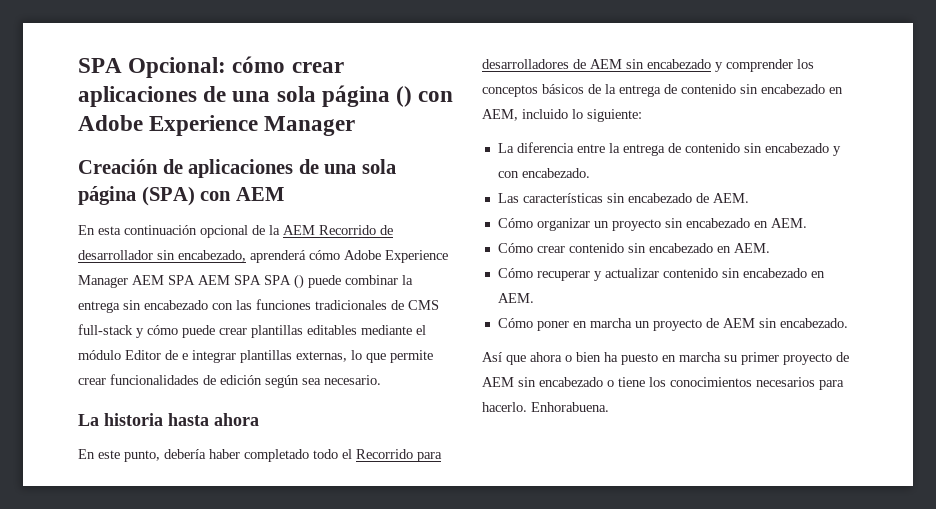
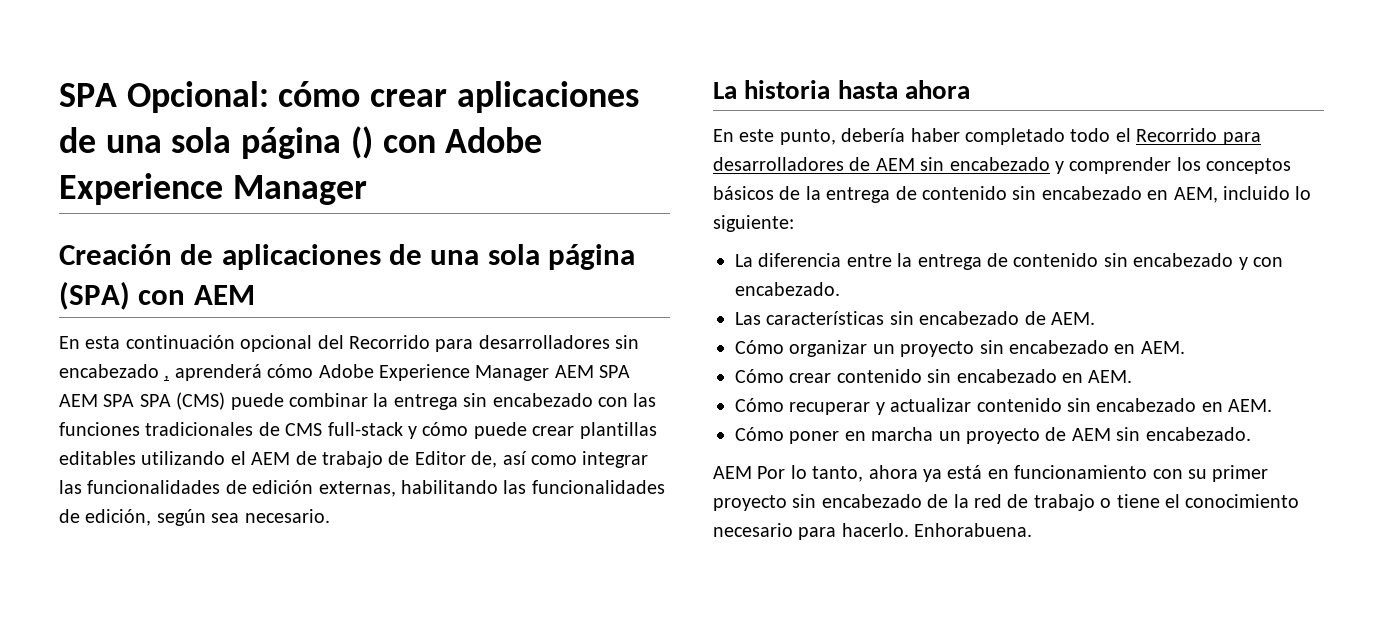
[252,225,393,235] [78,250,246,262] de la AEM Recorrido de desarrollador sin encabezado, -> [317,335,640,352] [59,364,170,381] del Recorrido para desarrolladores sin encabezado ,
[294,274,304,289] () -> [176,392,226,410] (CMS)
[361,325,426,335] [78,350,433,363] [78,374,262,385] mediante el módulo Editor de e integrar plantillas externas, lo que permite crear funcionalidades de edición -> [141,451,649,468] [59,480,665,497] [59,509,152,526] utilizando el AEM de trabajo de Editor de, así como integrar las funcionalidades de edición externas, habilitando las funcionalidades de edición,
[482,352,849,365] [482,377,815,387] Así que ahora o bien ha puesto en marcha su primer proyecto de AEM sin encabezado o tiene los conocimientos necesarios -> [713,465,1269,482] [713,494,1300,511] [713,523,793,537] AEM Por lo tanto, ahora ya está en funcionamiento con su primer proyecto sin encabezado de la red de trabajo o tiene el conocimiento necesario

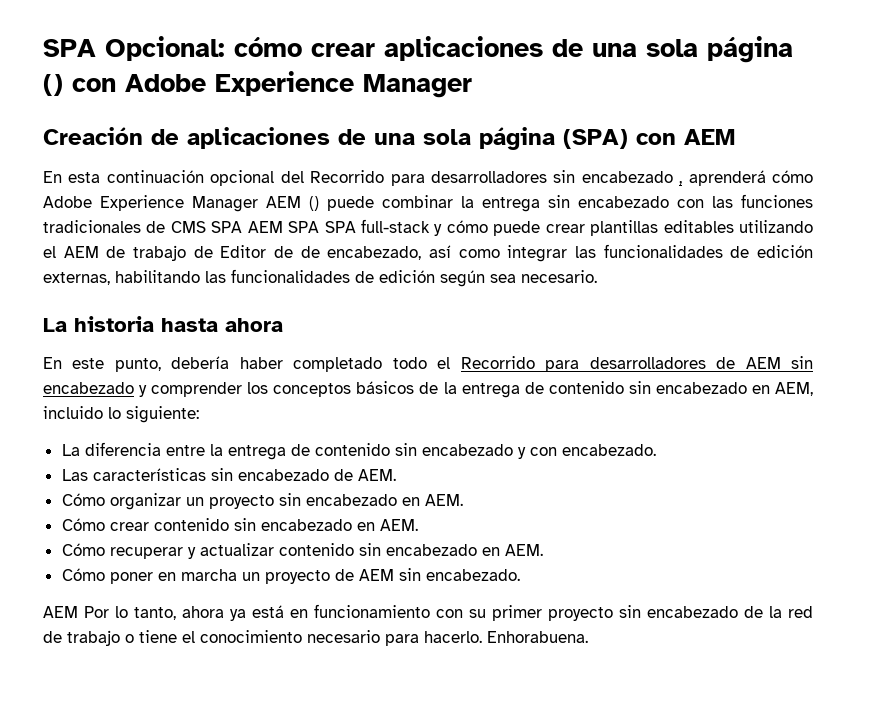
[599,365,631,378] [59,392,226,410] SPA AEM SPA SPA (CMS) -> [309,196,319,211] ()
(323, 429) none -> [211,221,356,233] SPA AEM SPA SPA
[471,451,498,468] de, -> [274,246,422,260] de de encabezado,
[85,509,152,526] edición, -> [379,270,435,283] edición

